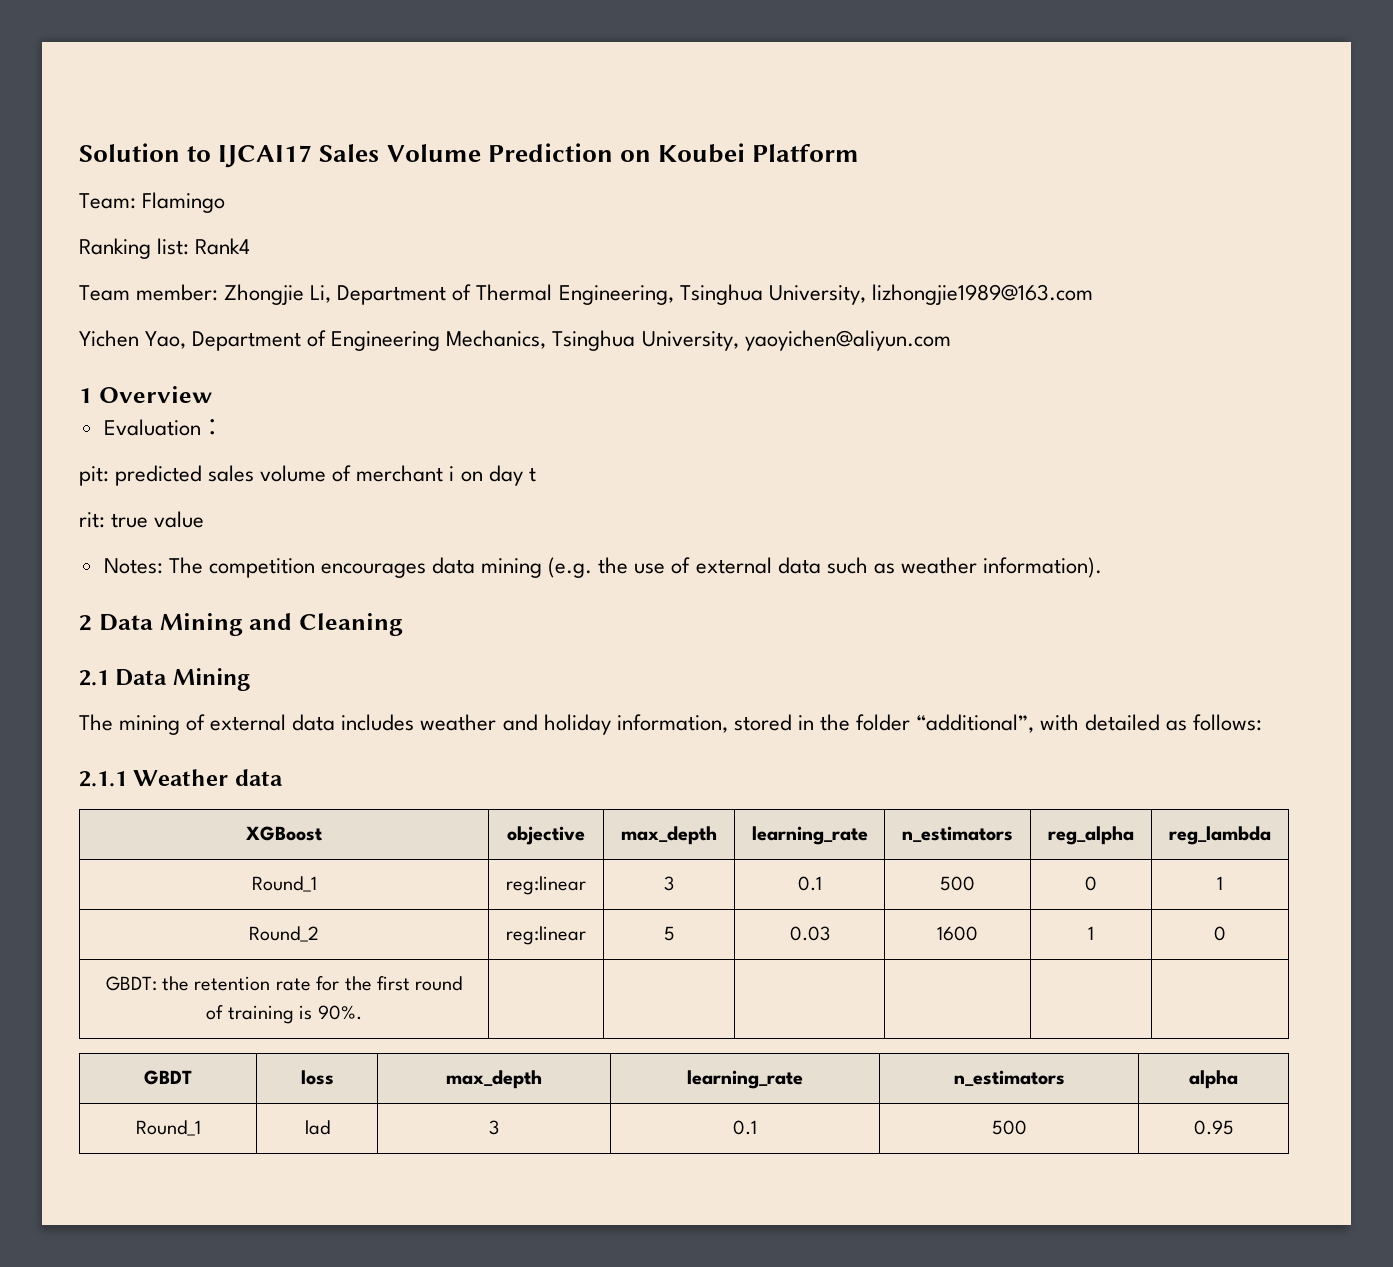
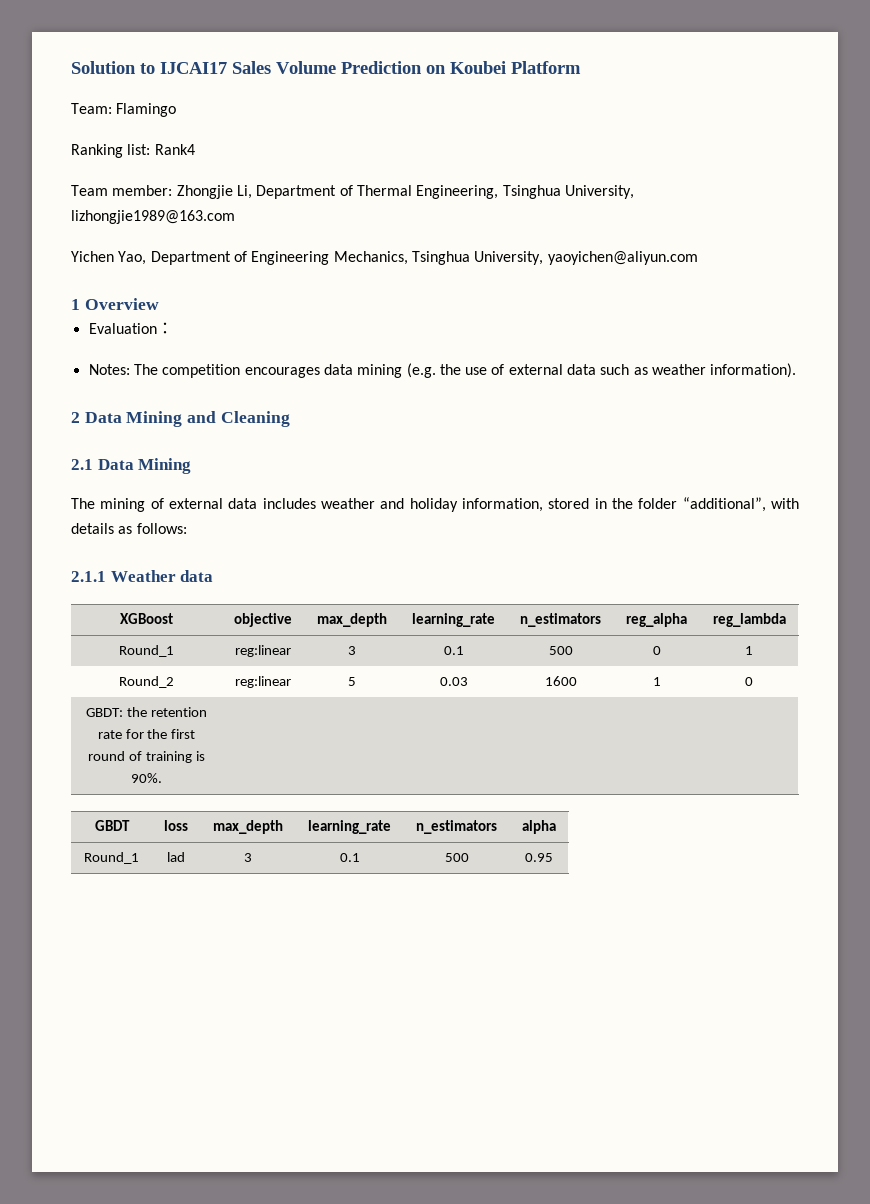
[79,465,536,486] [79,511,205,528] // pit: predicted sales volume of merchant i on day t // rit: true value -> (173, 328) none
[1085,714,1161,731] detailed -> [71,523,114,534] details

